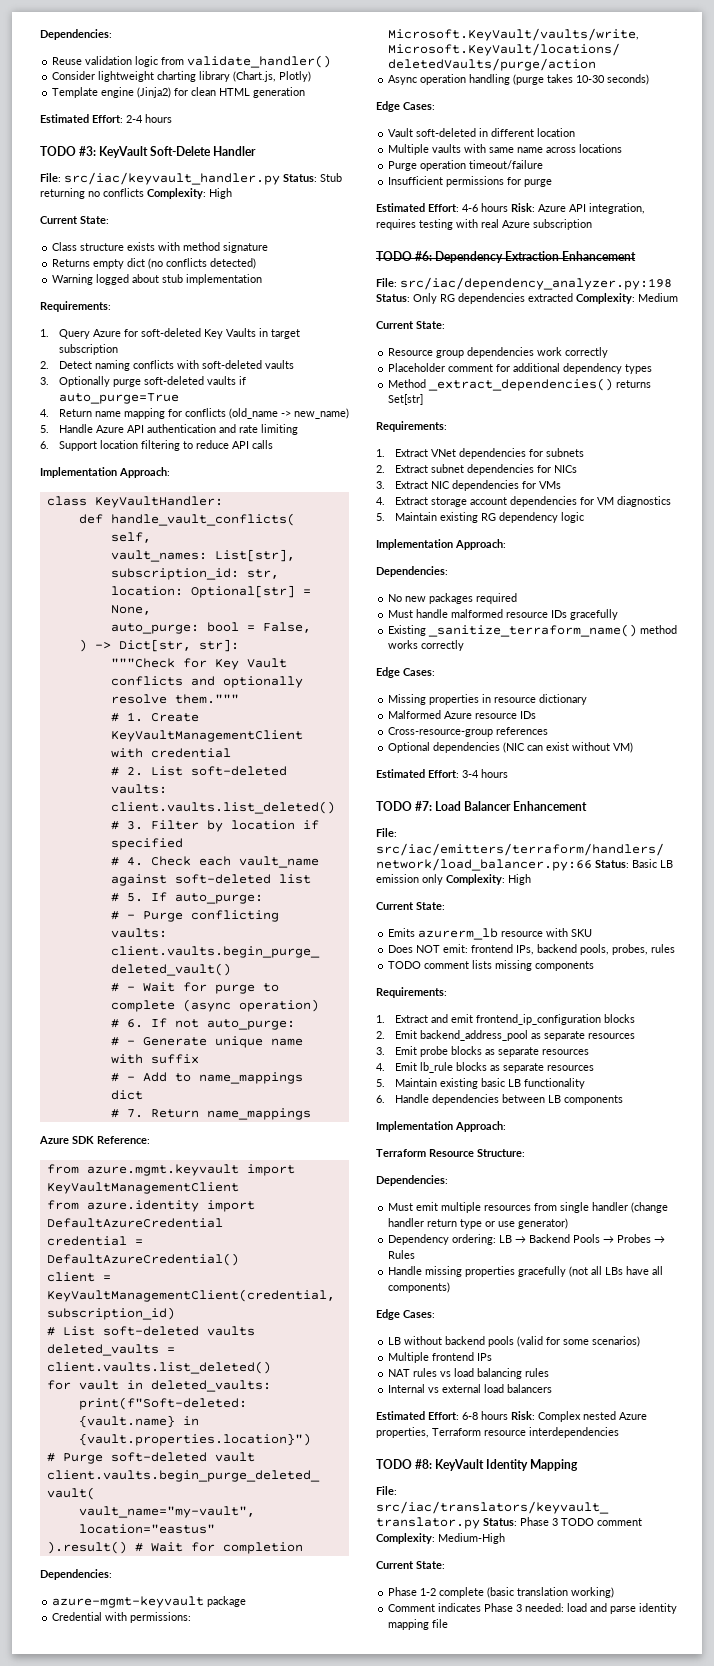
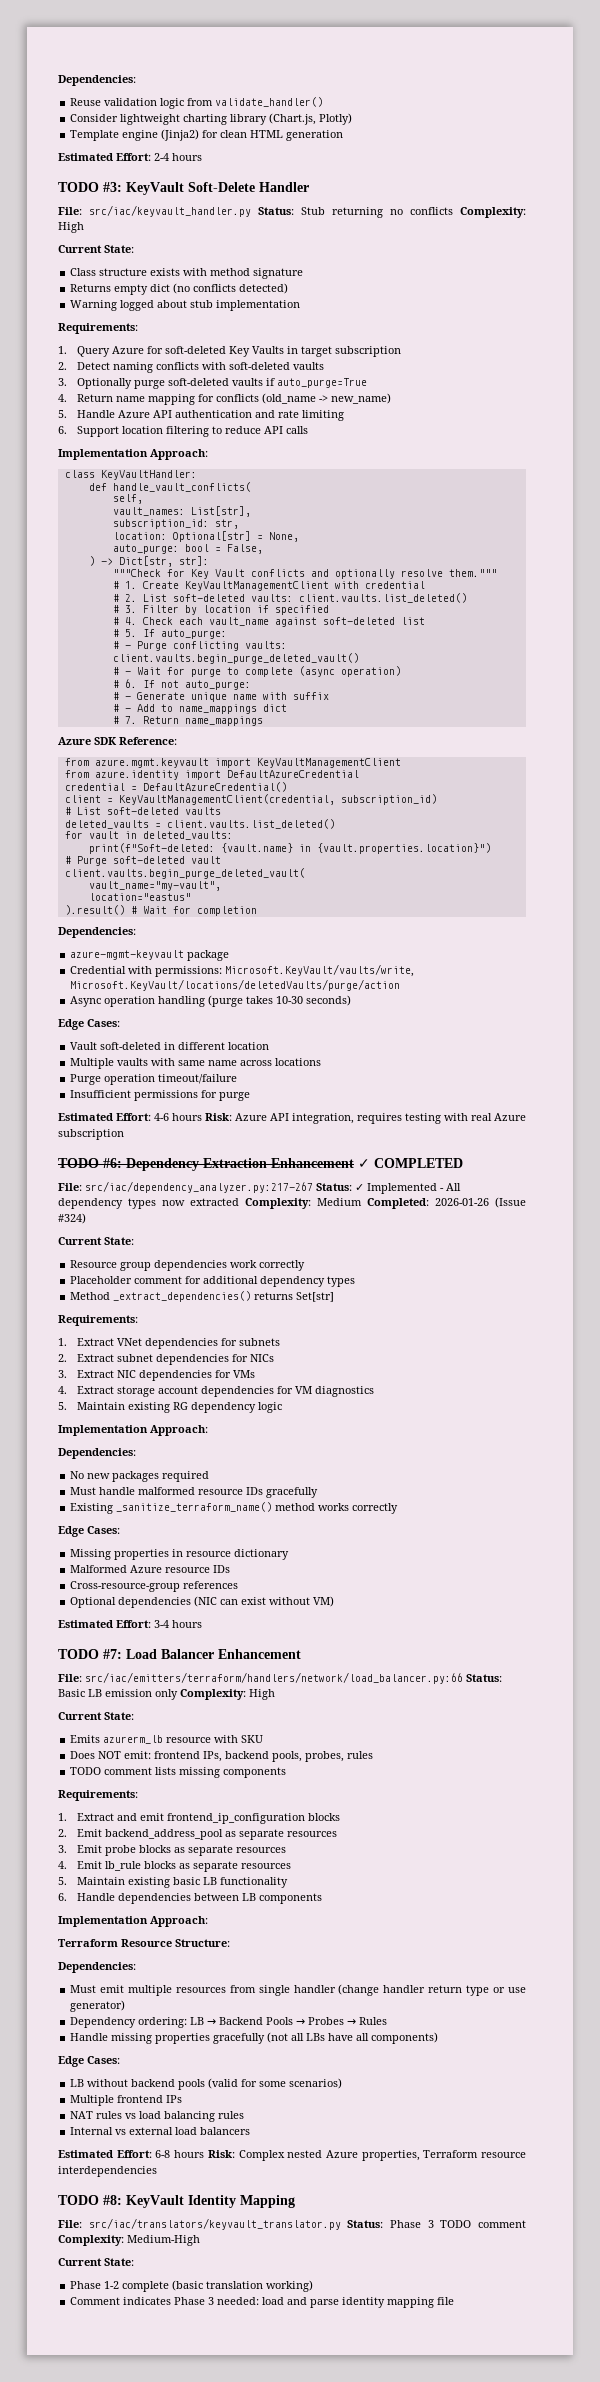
[376,277,672,290] [376,293,525,304] // File: src/iac/dependency_analyzer.py:198 Status: Only RG dependencies -> [358,1158,463,1168] [58,1181,461,1194] [58,1198,185,1209] ✓ COMPLETED // File: src/iac/dependency_analyzer.py:217-267 Status: ✓ Implemented - All dependency types now
(678, 297) none -> [367,1197,526,1209] [58,1213,86,1224] Completed: 2026-01-26 (Issue #324)

